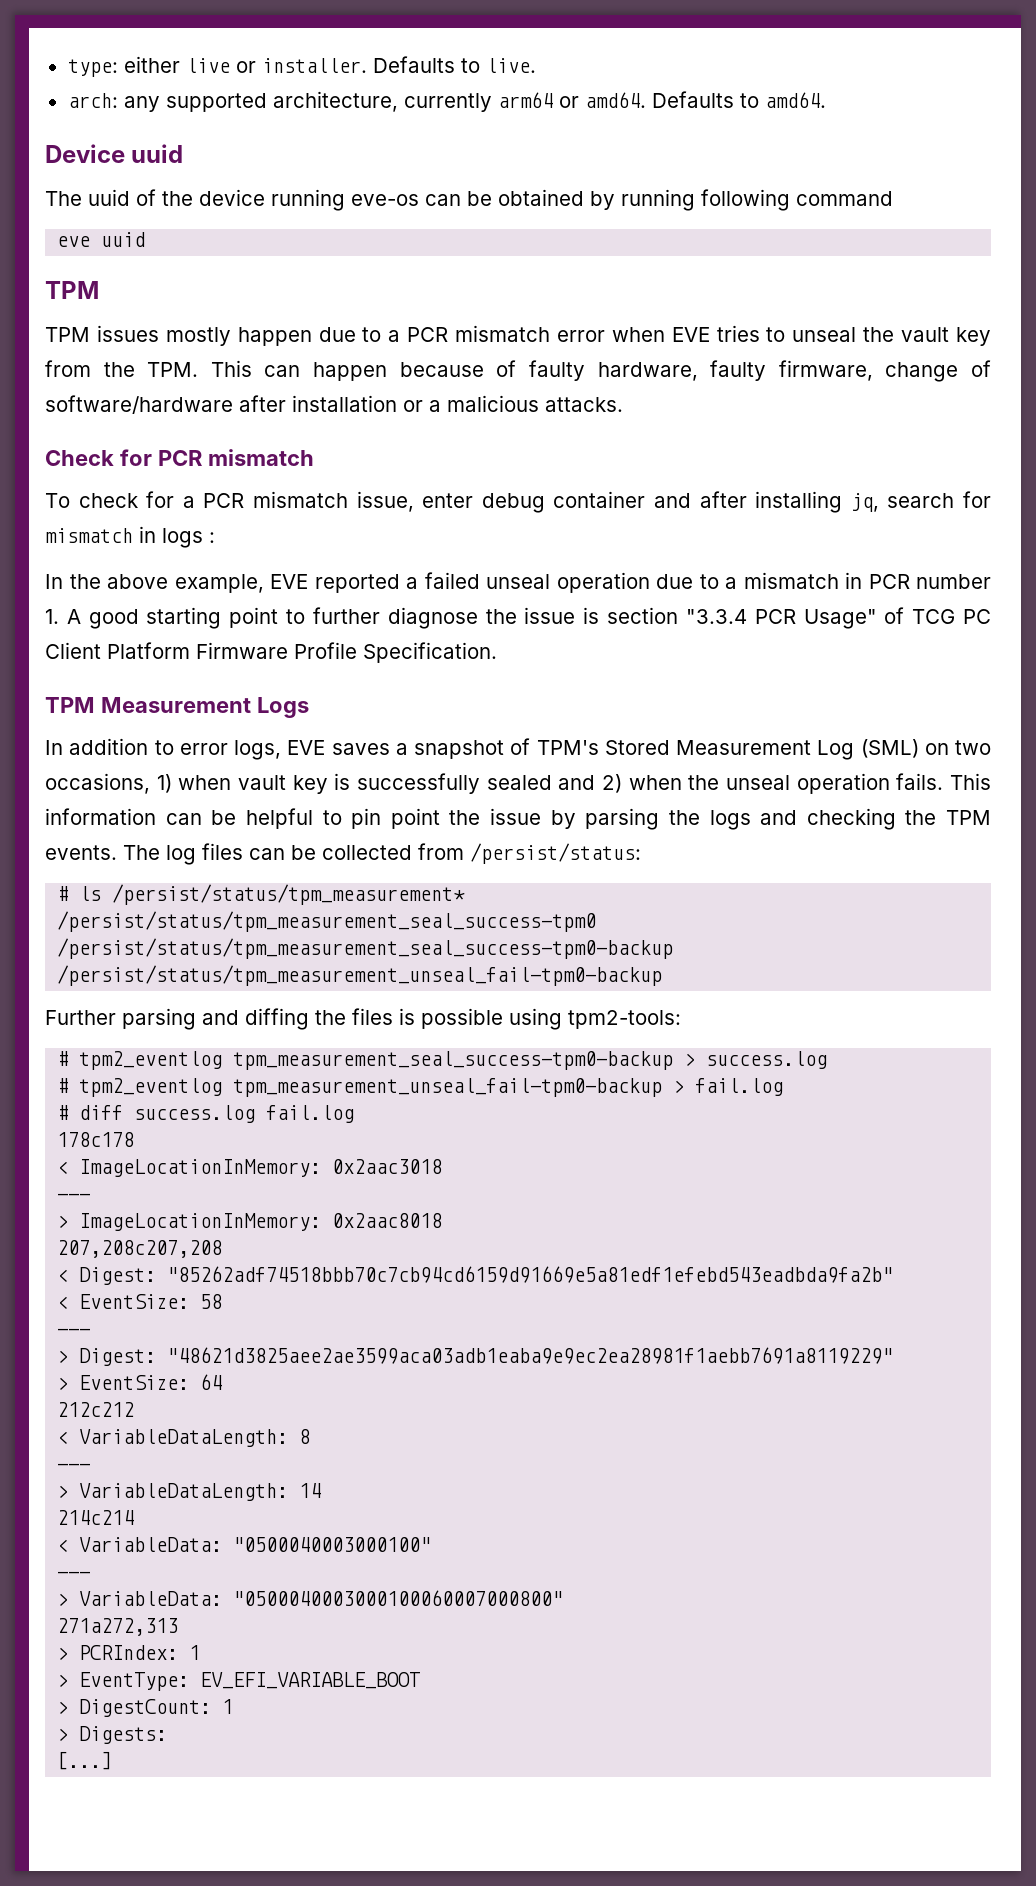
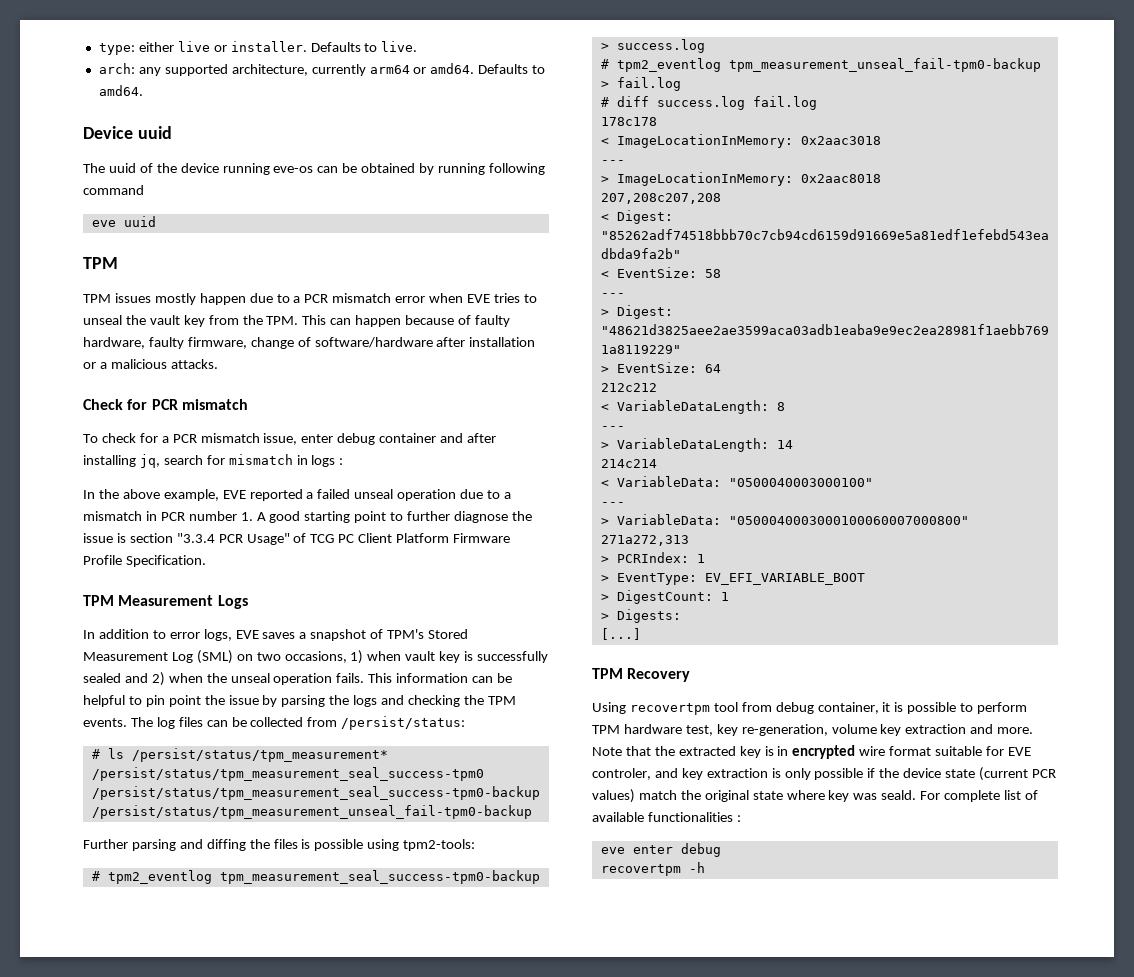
(113, 1760) none -> [592,668,691,682] [592,702,1028,715] [592,724,1034,736] [592,745,1031,759] [592,767,1056,781] [592,789,1038,803] [592,812,741,822] [600,843,721,857] [600,862,705,876] // TPM Recovery // Using recovertpm tool from debug container, it is possible to perform TPM hardware test, key re-generation, volume key extraction and more. Note that the extracted key is in encrypted wire format suitable for EVE controler, and key extraction is only possible if the device state (current PCR values) match the original state where key was seald. For complete list of available functionalities : // eve enter debug // recovertpm -h

